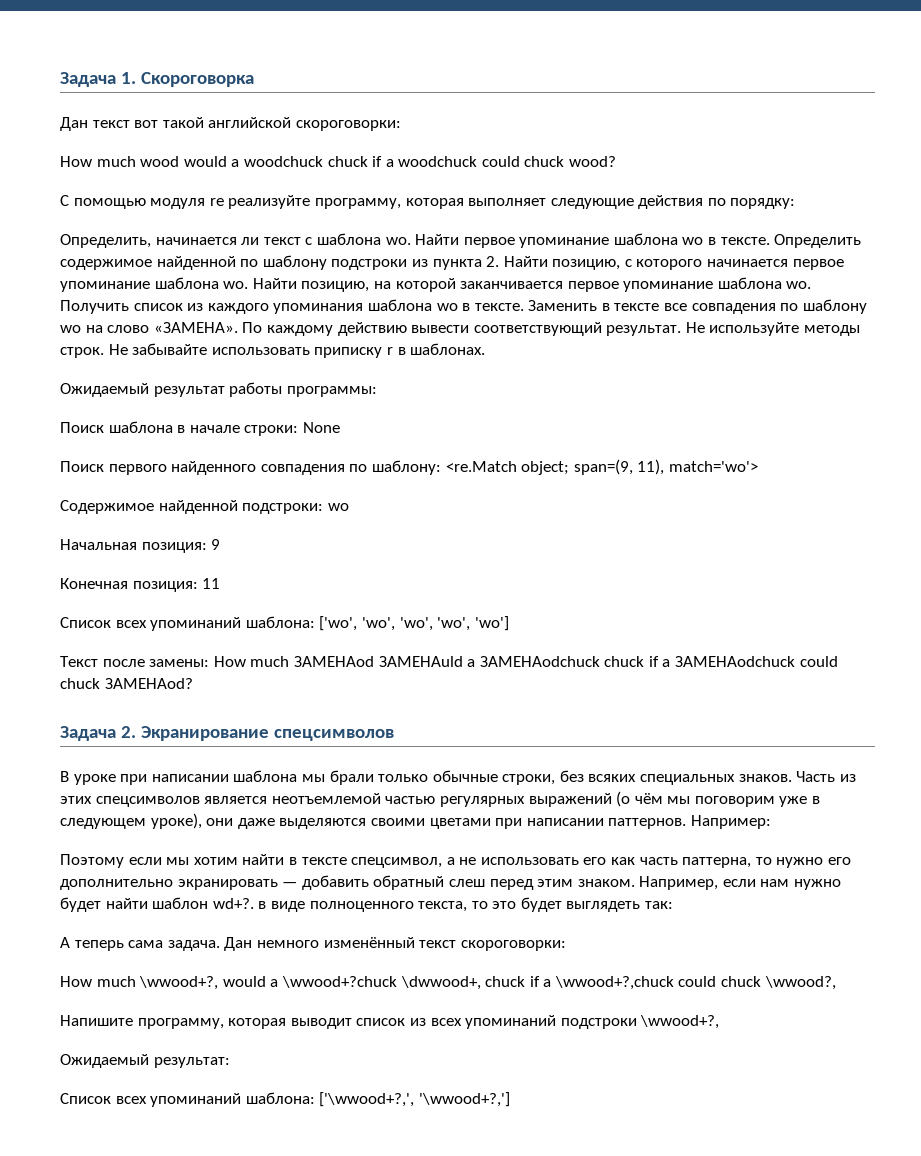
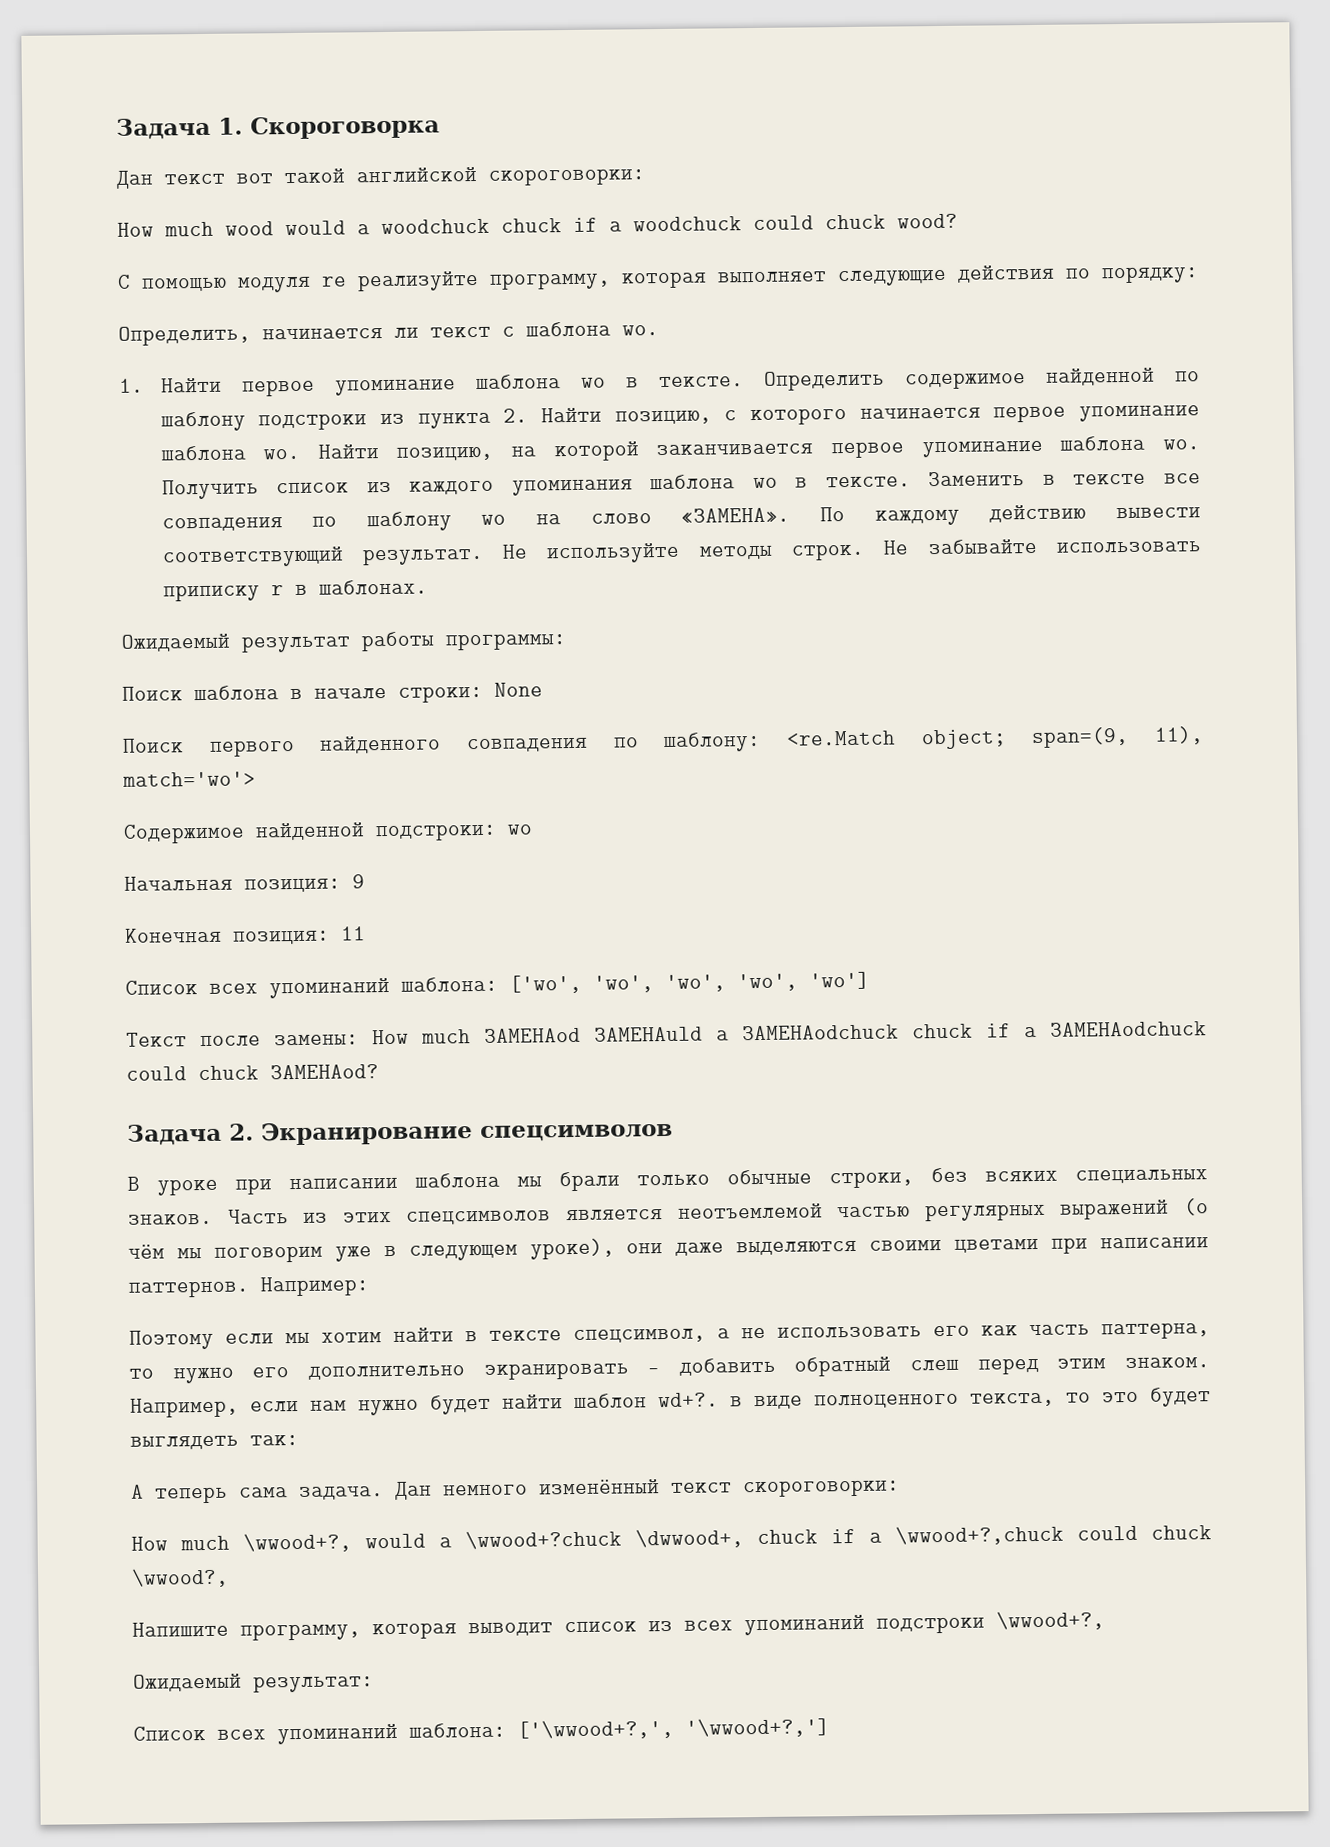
(411, 241) none -> [119,378,144,393] // 1.

